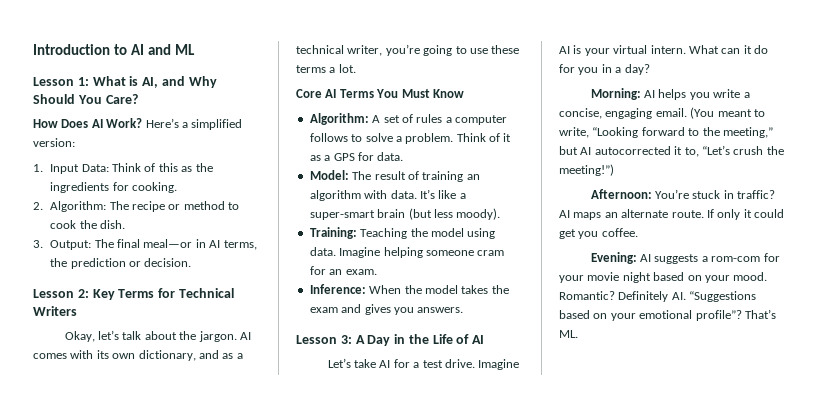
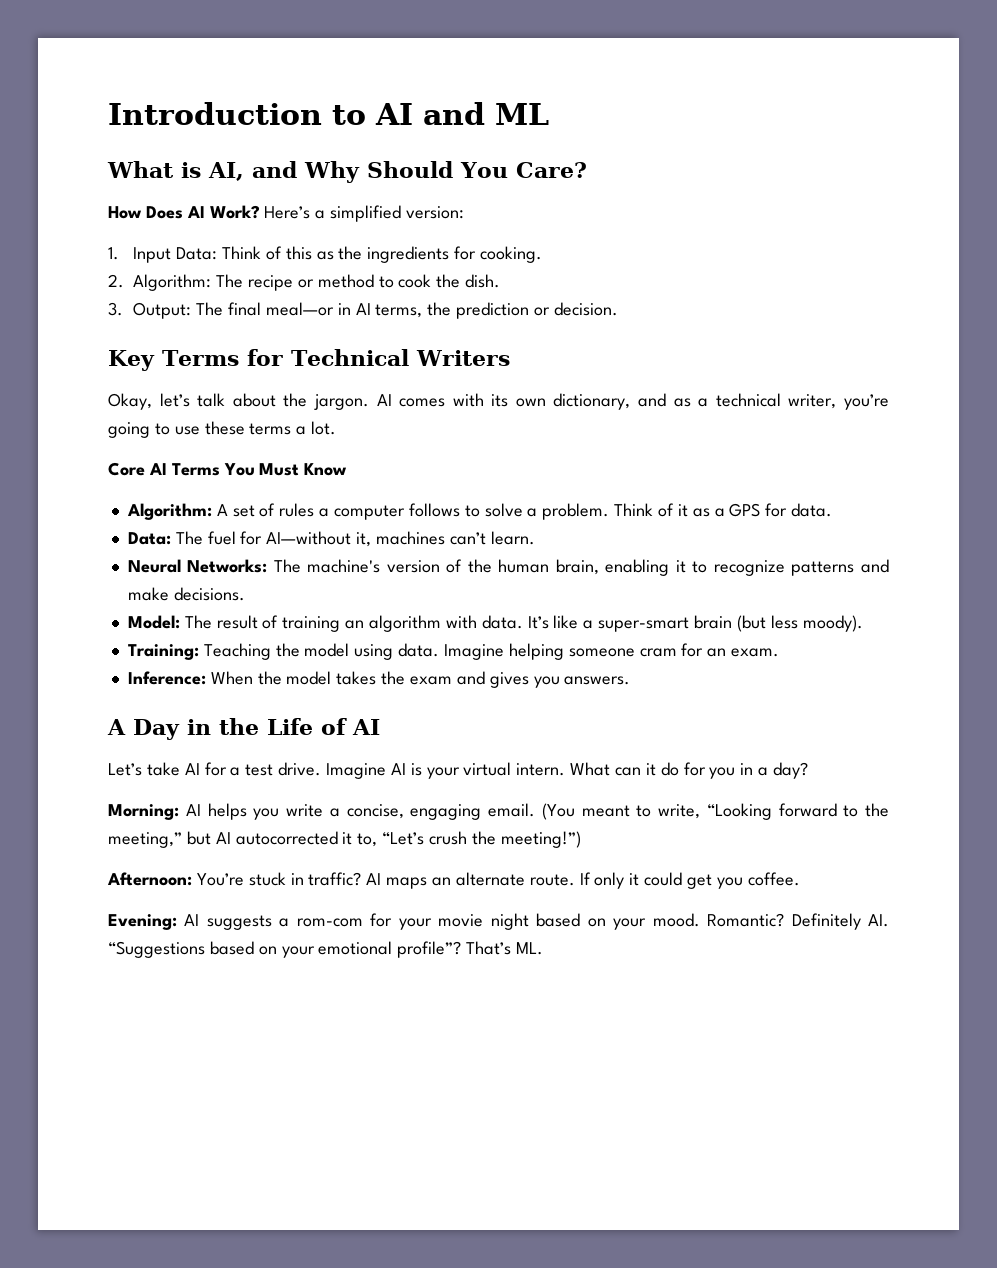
[33,77,89,86] Lesson 1: -> (549, 114) none
[33,289,89,298] Lesson 2: -> (618, 309) none
(404, 156) none -> [127,531,535,547] [127,559,890,576] [127,587,245,601] // Data: The fuel for AI—without it, machines can’t learn. // Neural Networks: The machine's version of the human brain, enabling it to recognize patterns and make decisions.
[296,335,352,344] Lesson 3: -> (631, 680) none

